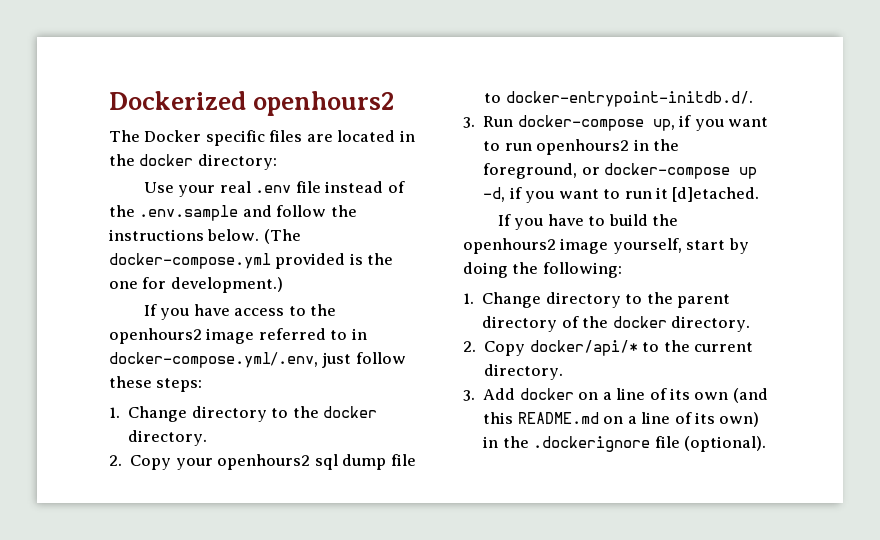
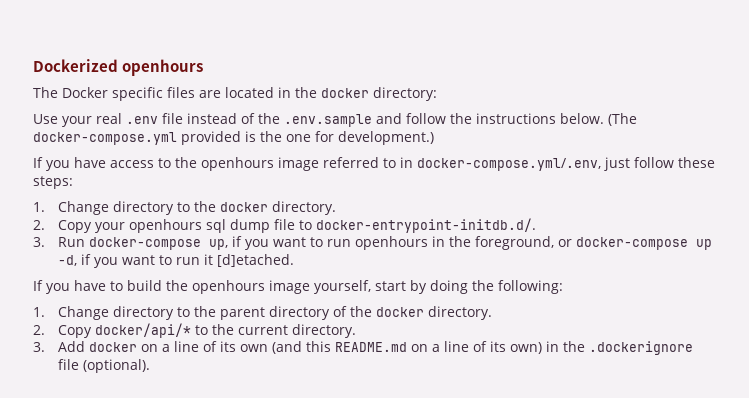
[253,91,395,116] openhours2 -> [122,59,204,76] openhours
[109,328,202,344] openhours2 -> [201,157,274,171] openhours
[217,454,311,470] openhours2 -> [129,219,203,233] openhours
[536,139,630,155] openhours2 -> [355,236,429,250] openhours
[463,238,556,254] openhours2 -> [192,280,265,294] openhours

